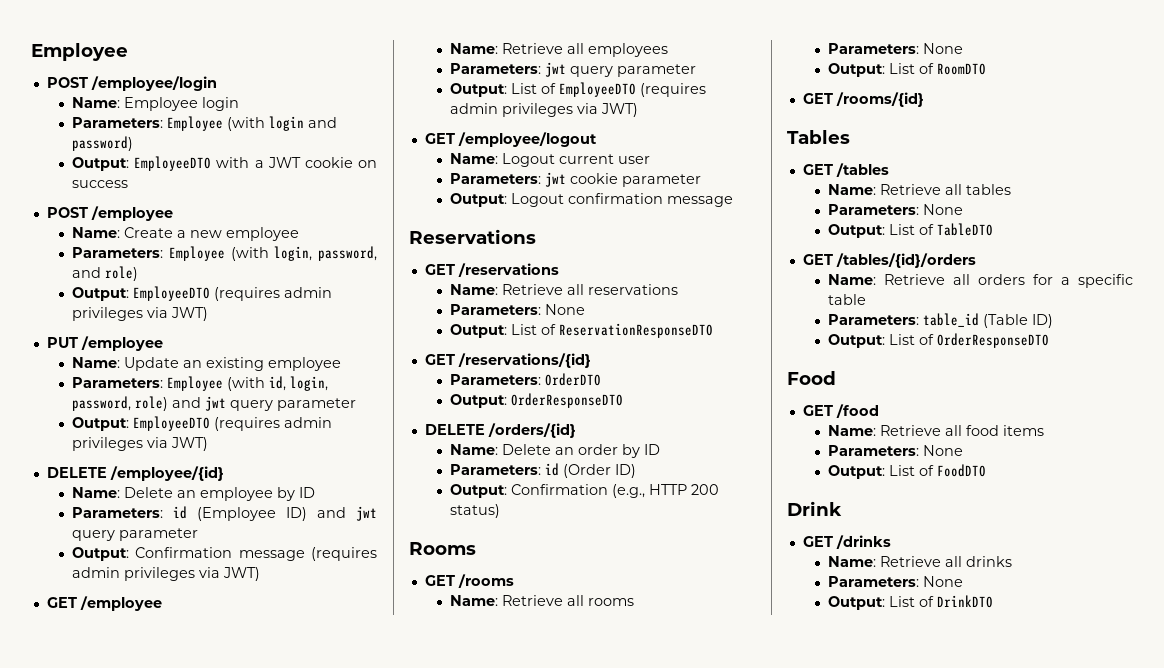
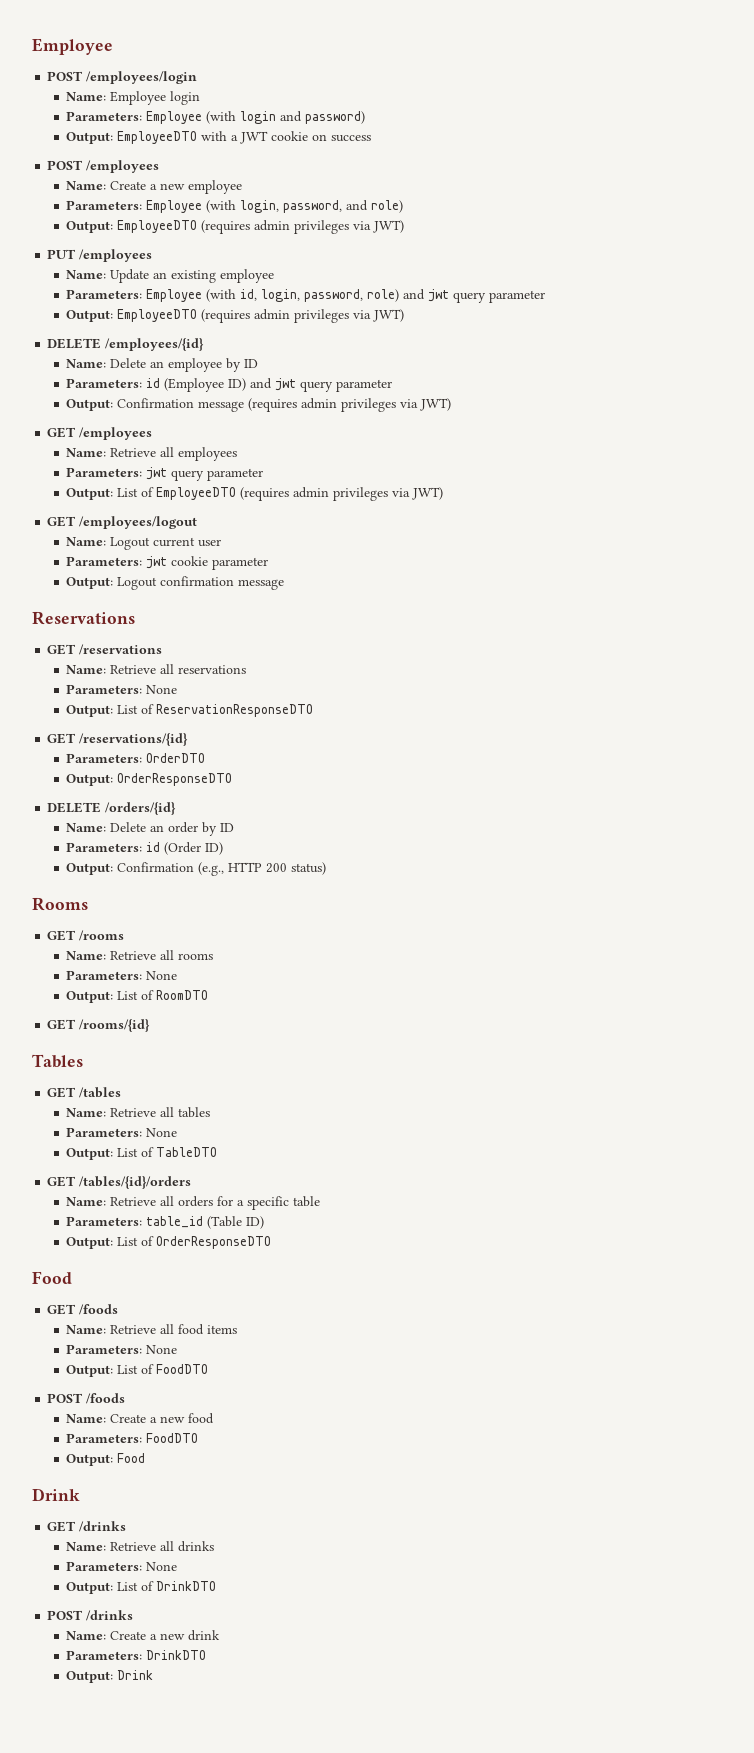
[90,76,217,91] /employee/login -> [86,71,198,84] /employees/login
[90,206,173,221] /employee -> [86,160,160,173] /employees
[80,336,163,351] /employee -> [79,249,153,262] /employees
[109,466,224,481] /employee/{id} -> [105,338,205,351] /employees/{id}
[79,596,162,611] /employee -> [79,427,153,440] /employees
[457,132,597,147] /employee/logout -> [79,516,198,529] /employees/logout
[835,404,879,418] /food -> [79,1304,119,1315] /foods
(987, 470) none -> [47,1393,126,1404] [66,1413,215,1424] [66,1433,199,1443] [66,1453,146,1466] // POST /foods // Name: Create a new food // Parameters: FoodDTO // Output: Food
(994, 601) none -> [47,1610,134,1621] [66,1630,221,1641] [66,1650,207,1660] [66,1670,154,1683] // POST /drinks // Name: Create a new drink // Parameters: DrinkDTO // Output: Drink

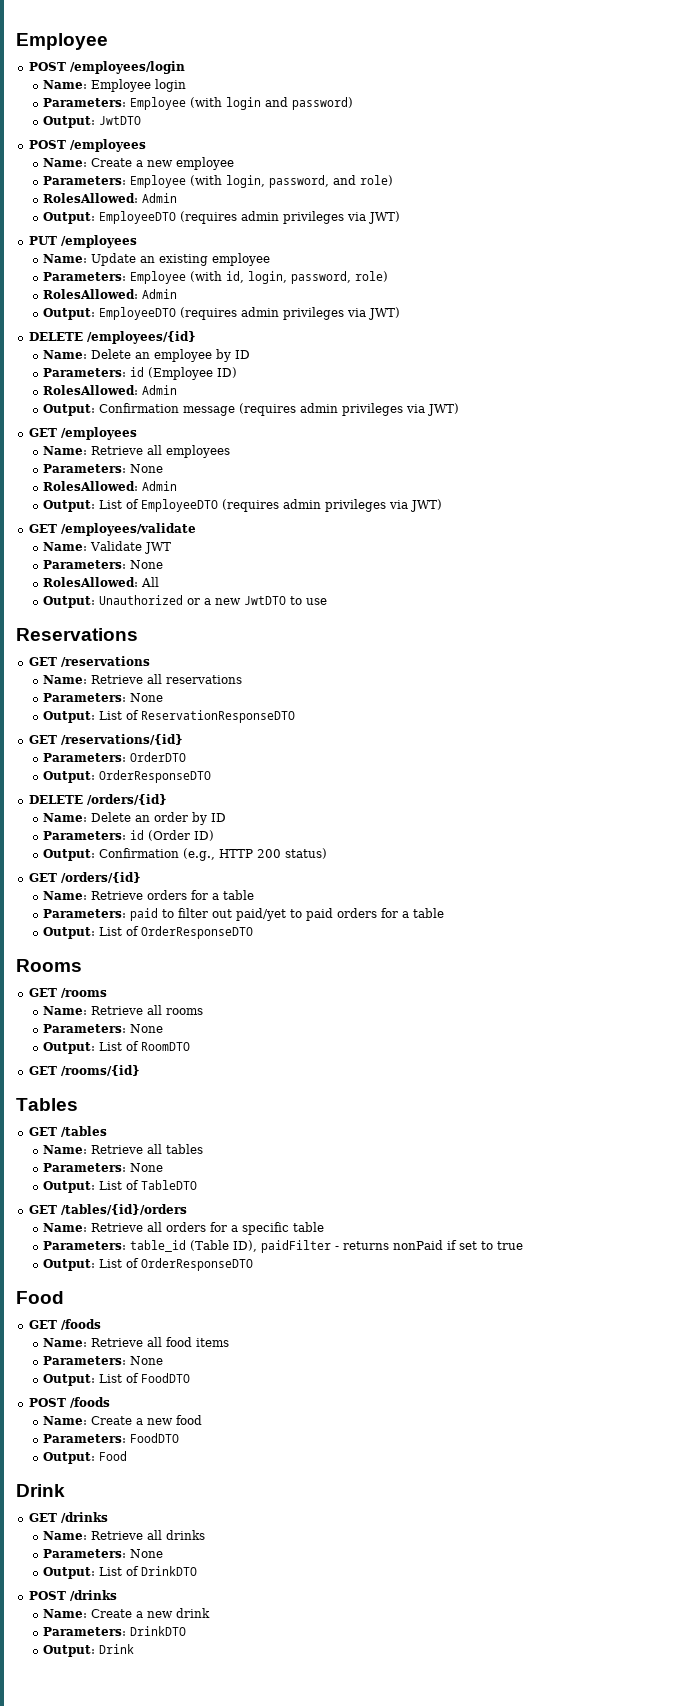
[117,131,372,144] EmployeeDTO with a JWT cookie on success -> [99,116,142,125] JwtDTO
(404, 206) none -> [43,193,178,203] // RolesAllowed: Admin
[403,289,546,303] and jwt query parameter -> [43,289,178,299] // RolesAllowed: Admin
[250,378,393,392] and jwt query parameter -> [43,385,178,395] // RolesAllowed: Admin
[146,467,264,481] jwt query parameter -> [130,464,164,473] [43,481,178,491] None // RolesAllowed: Admin
[79,516,198,529] [66,537,222,550] [66,556,269,570] [66,576,285,590] /employees/logout // Name: Logout current user // Parameters: jwt cookie parameter // Output: Logout confirmation message -> [60,523,196,536] [43,541,172,554] [43,560,164,569] [43,577,160,587] [43,595,328,608] /employees/validate // Name: Validate JWT // Parameters: None // RolesAllowed: All // Output: Unauthorized or a new JwtDTO to use
(327, 868) none -> [28,872,141,883] [43,890,255,900] [43,908,445,921] [43,926,254,939] // GET /orders/{id} // Name: Retrieve orders for a table // Parameters: paid to filter out paid/yet to paid orders for a table // Output: List of OrderResponseDTO
[246,1216,265,1229] ID) -> [233,1240,524,1253] ID), paidFilter - returns nonPaid if set to true

